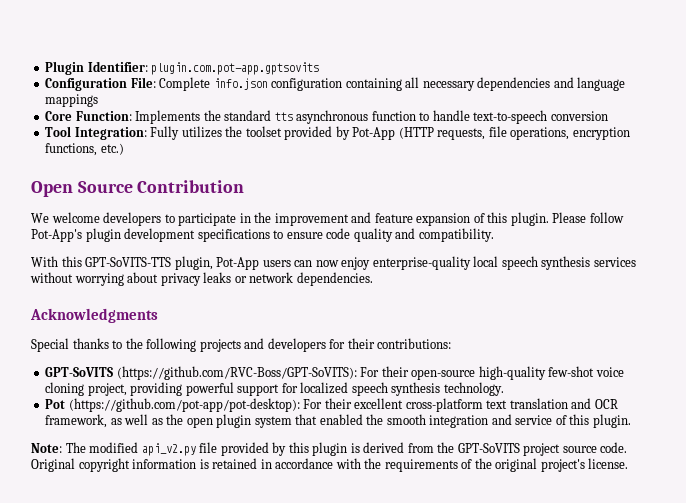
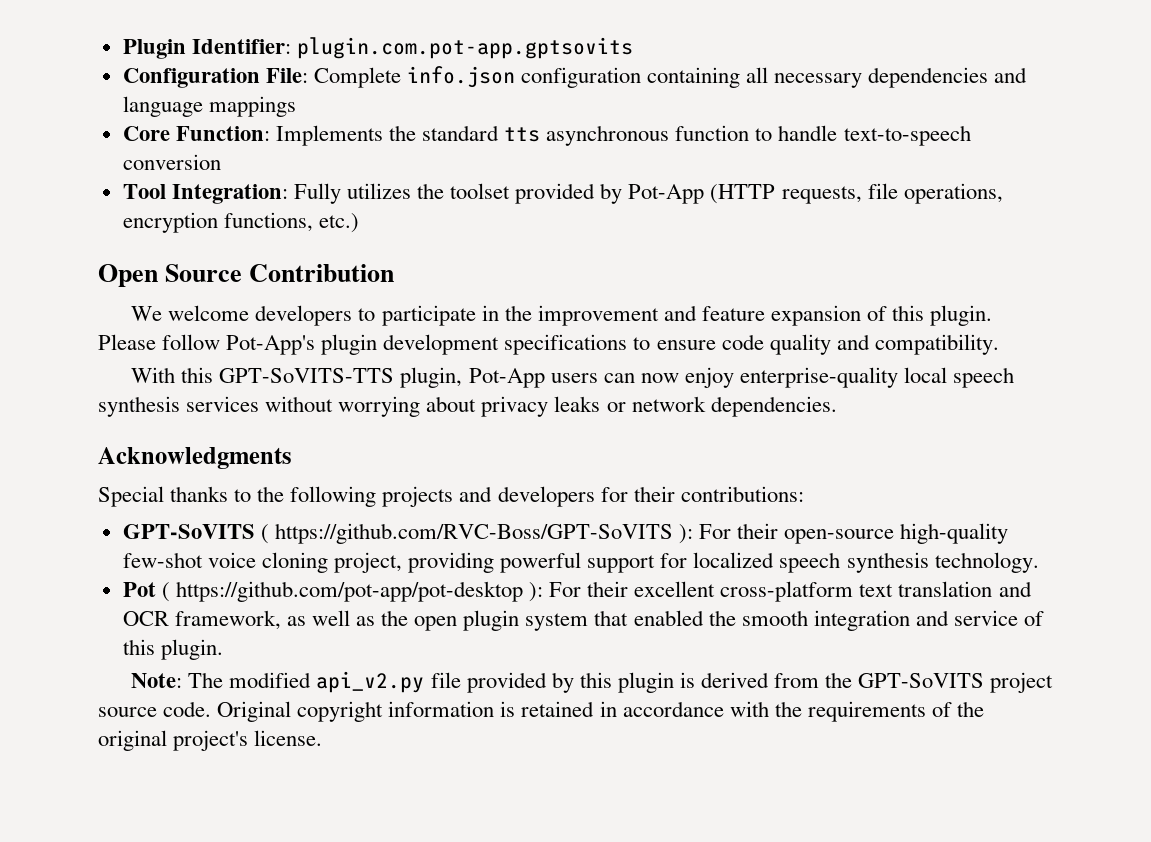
[116,366,357,380] (https://github.com/RVC-Boss/GPT-SoVITS): -> [260,523,693,544] ( https://github.com/RVC-Boss/GPT-SoVITS ):
[68,398,300,412] (https://github.com/pot-app/pot-desktop): -> [161,581,543,602] ( https://github.com/pot-app/pot-desktop ):

